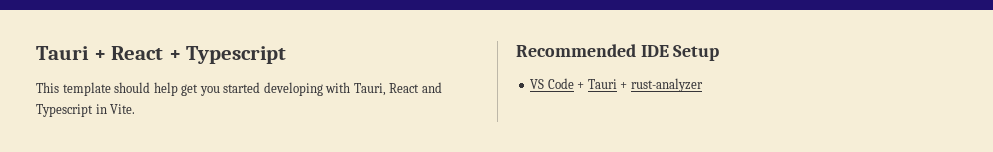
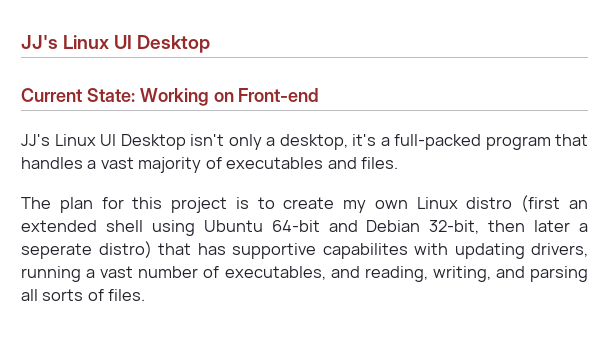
[36,46,287,64] [36,82,442,96] [36,104,136,117] [516,44,720,61] [530,78,703,92] Tauri + React + Typescript // This template should help get you started developing with Tauri, React and Typescript in Vite. // Recommended IDE Setup // VS Code + Tauri + rust-analyzer -> [21,35,211,53] [21,88,320,106] [21,134,588,150] [21,157,399,173] [21,195,588,213] [21,220,588,236] [21,241,588,259] [21,266,589,282] [21,289,146,301] JJ's Linux UI Desktop // Current State: Working on Front-end // JJ's Linux UI Desktop isn't only a desktop, it's a full-packed program that handles a vast majority of executables and files. // The plan for this project is to create my own Linux distro (first an extended shell using Ubuntu 64-bit and Debian 32-bit, then later a seperate distro) that has supportive capabilites with updating drivers, running a vast number of executables, and reading, writing, and parsing all sorts of files.

